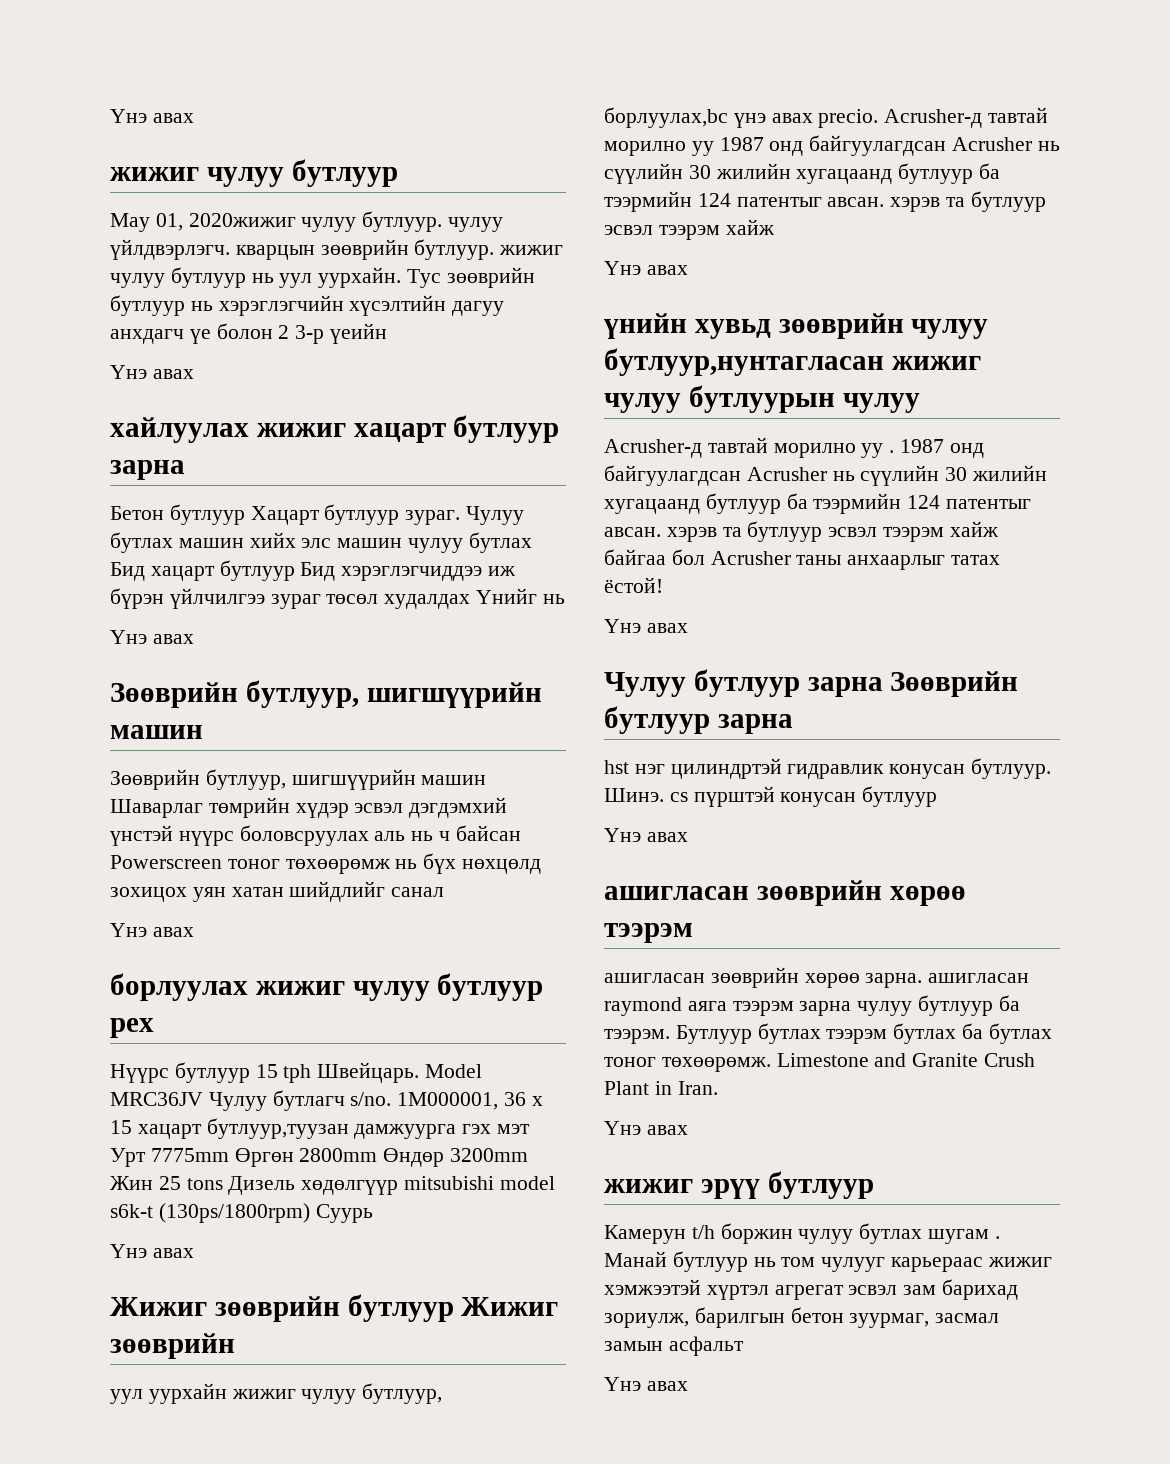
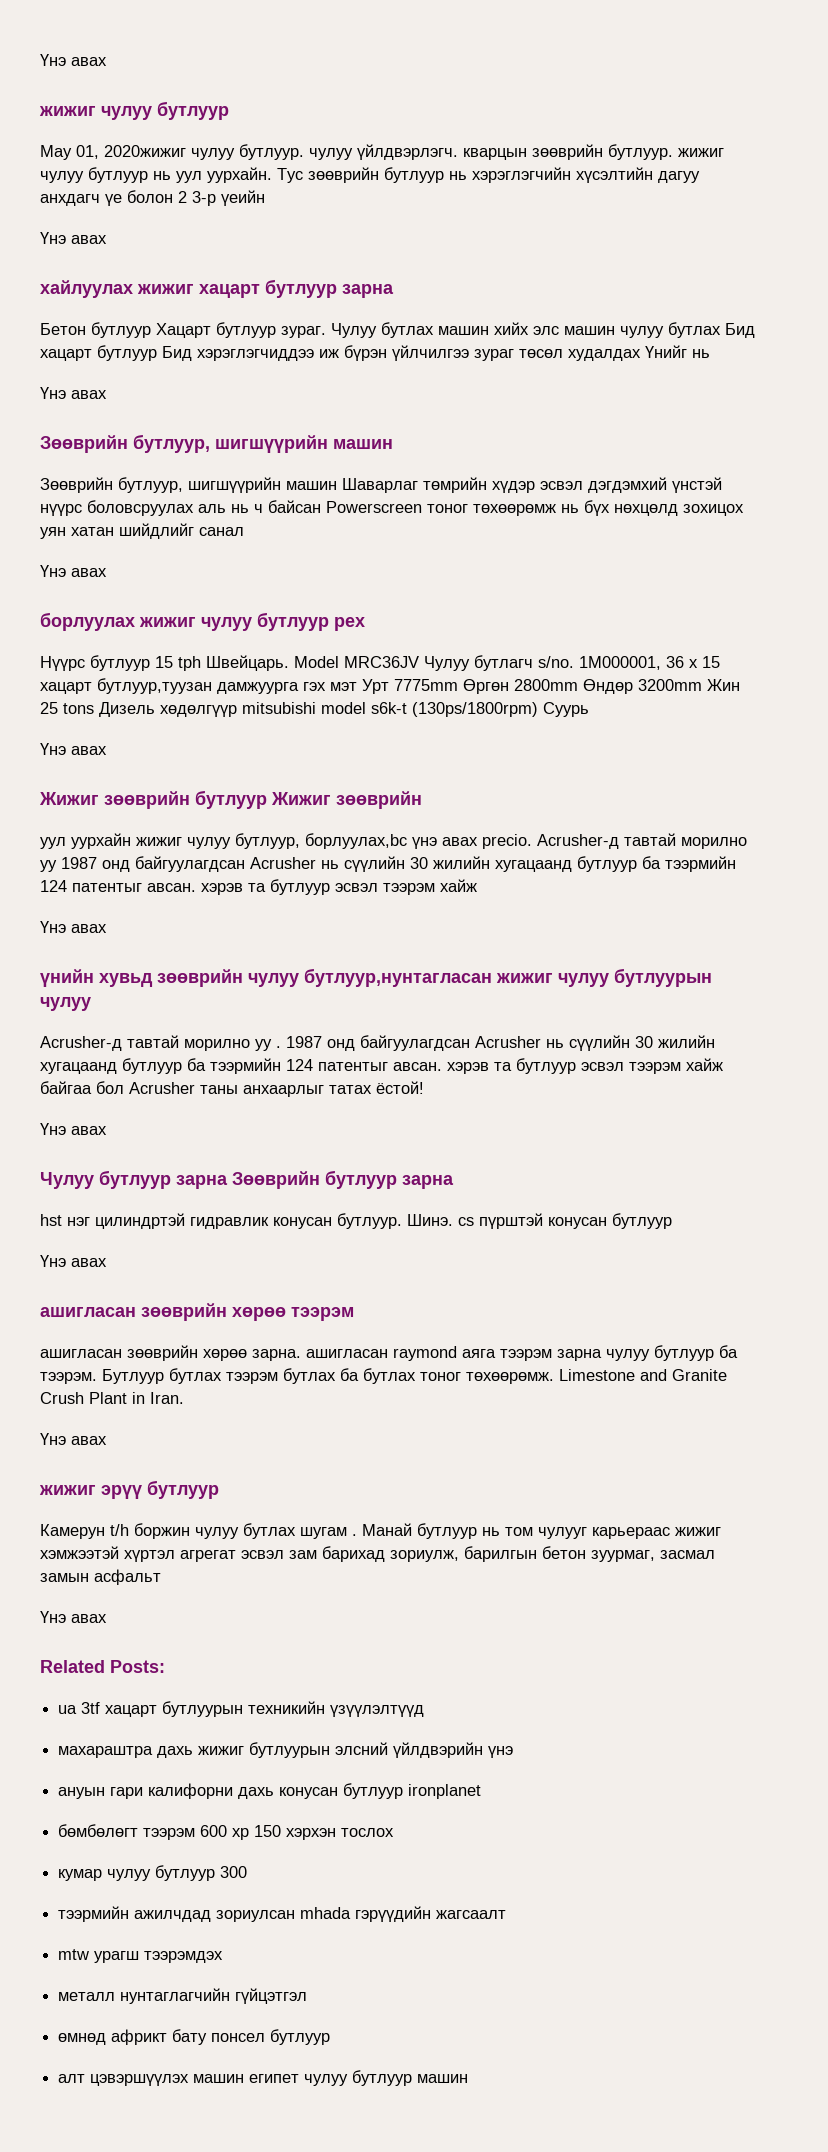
(688, 1386) none -> [40,1660,165,1673] [58,1701,425,1717] [58,1742,514,1758] [58,1783,482,1799] [58,1824,395,1840] [58,1865,248,1881] [58,1906,507,1922] [58,1949,224,1963] [58,1988,308,2004] [58,2029,331,2045] [58,2070,469,2086] // Related Posts: // ua 3tf хацарт бутлуурын техникийн үзүүлэлтүүд // махараштра дахь жижиг бутлуурын элсний үйлдвэрийн үнэ // ануын гари калифорни дахь конусан бутлуур ironplanet // бөмбөлөгт тээрэм 600 xp 150 хэрхэн тослох // кумар чулуу бутлуур 300 // тээрмийн ажилчдад зориулсан mhada гэрүүдийн жагсаалт // mtw урагш тээрэмдэх // металл нунтаглагчийн гүйцэтгэл // өмнөд африкт бату понсел бутлуур // алт цэвэршүүлэх машин египет чулуу бутлуур машин

